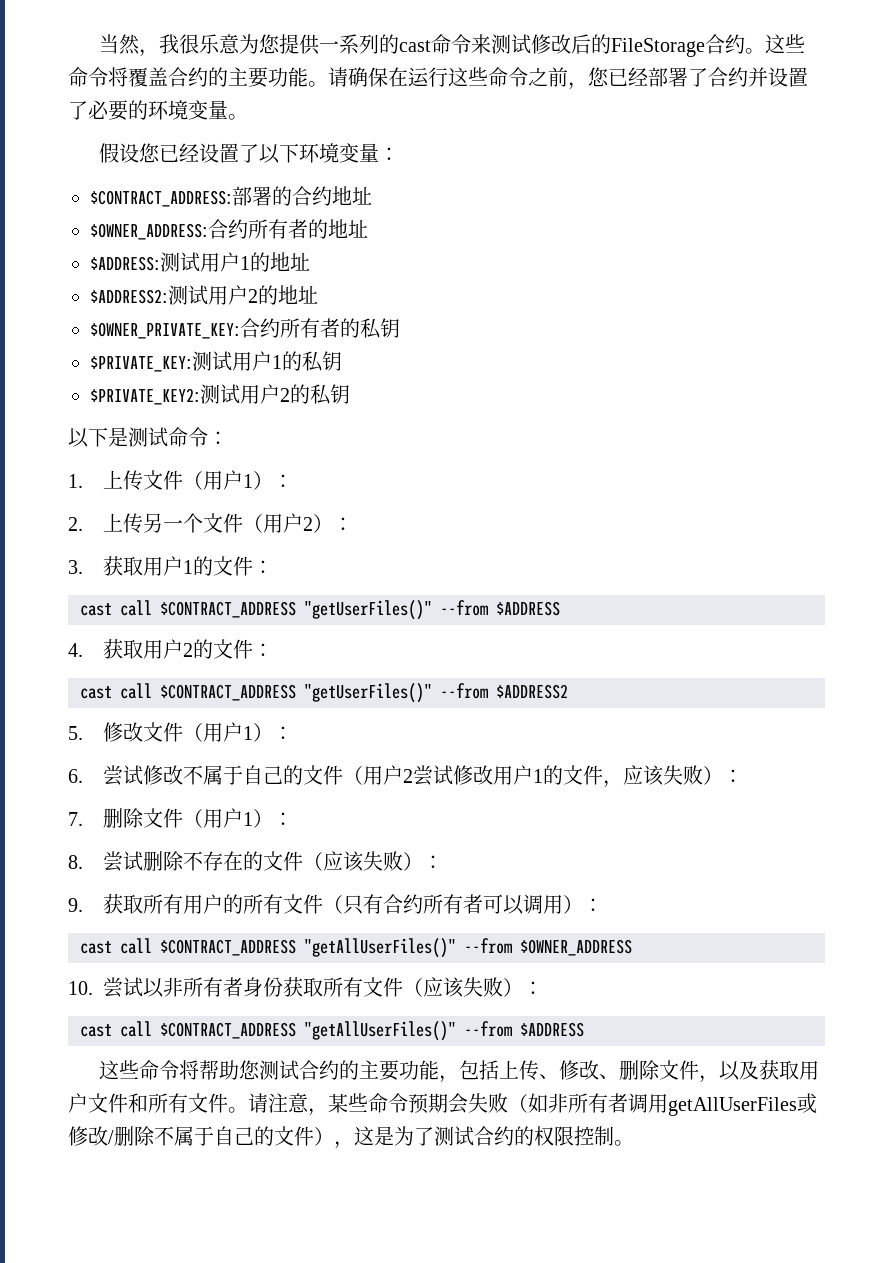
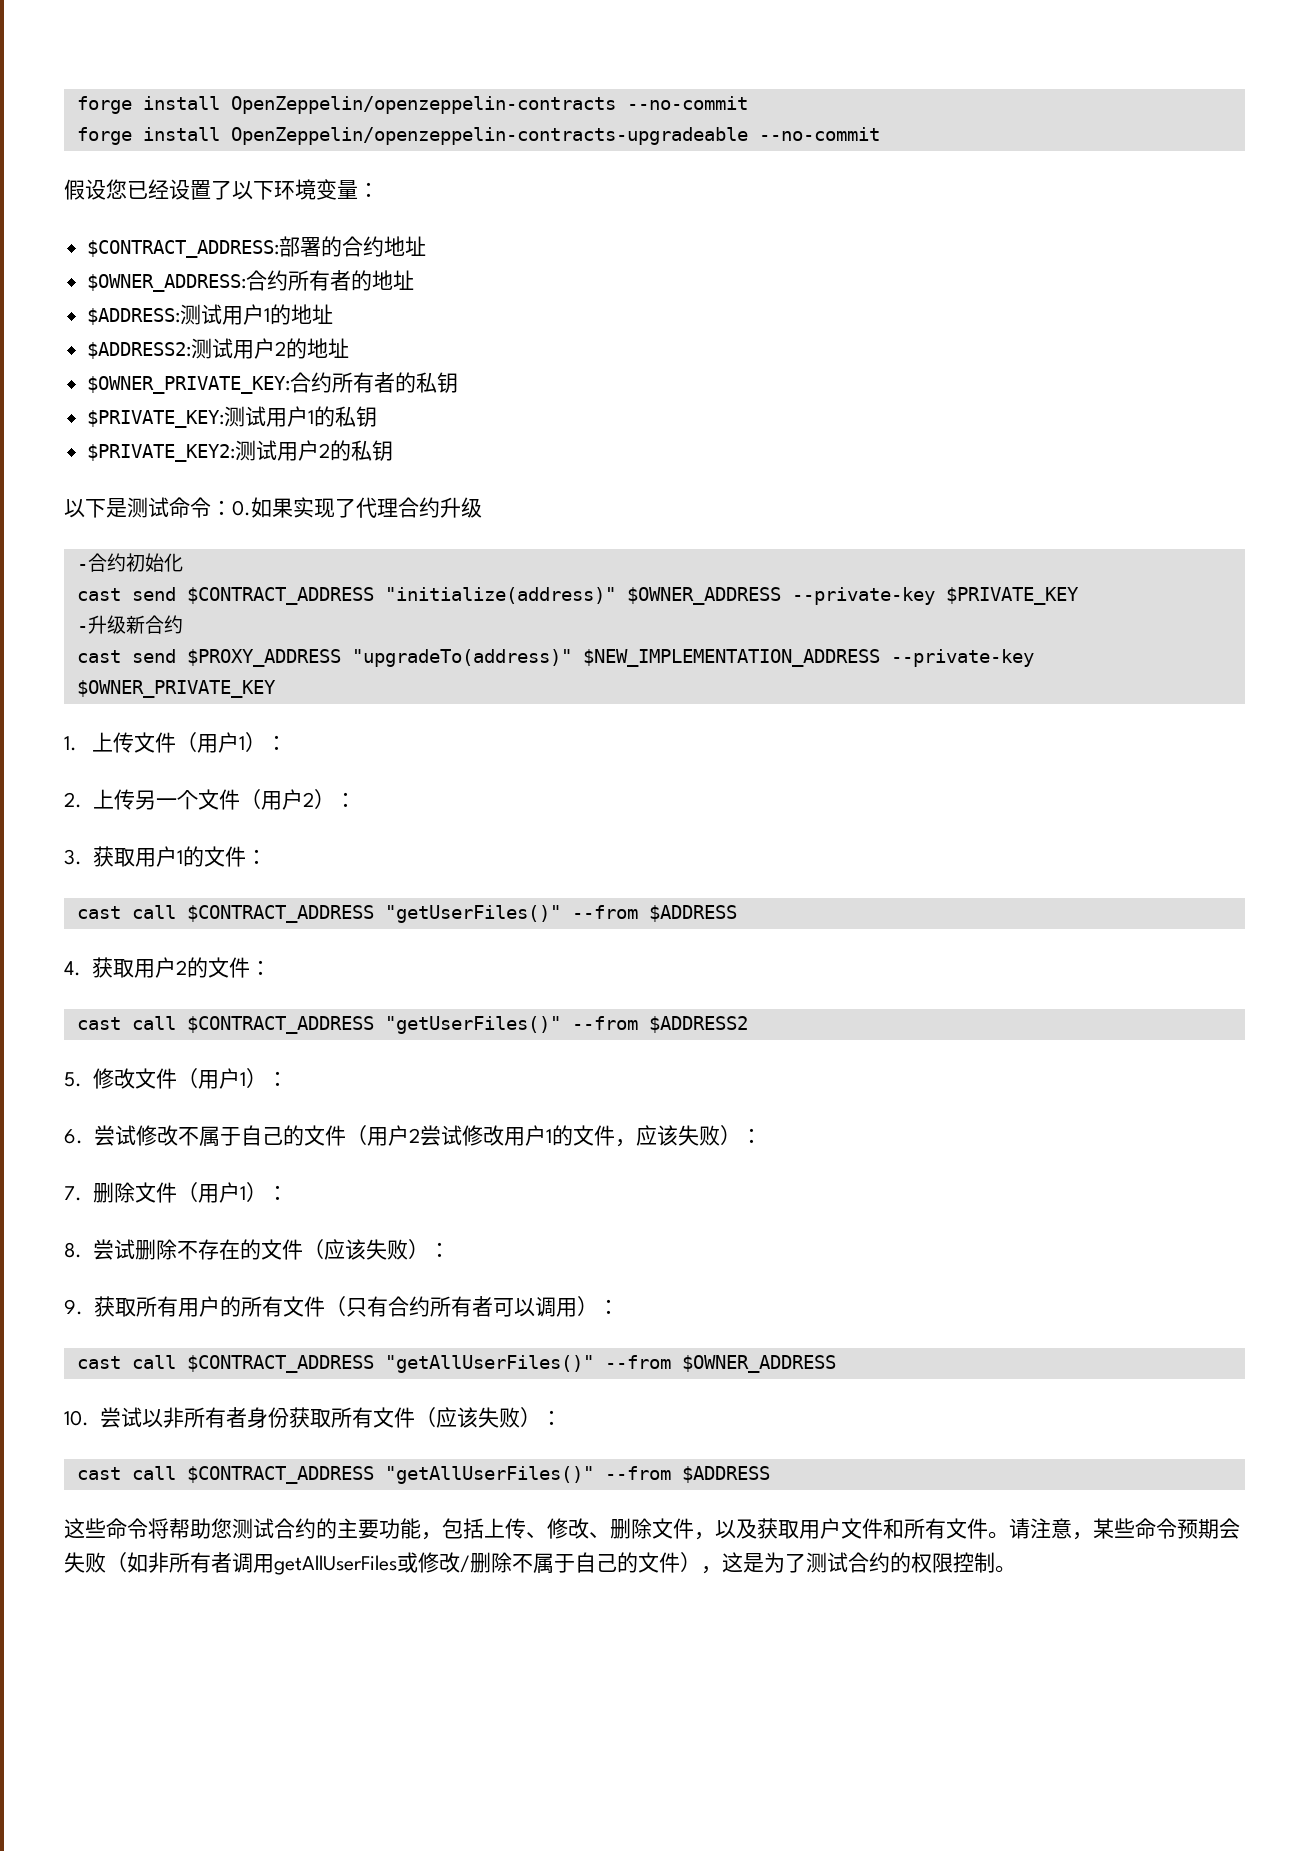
[99,34,806,57] [68,67,808,90] [68,100,248,121] 当然，我很乐意为您提供一系列的cast命令来测试修改后的FileStorage合约。这些命令将覆盖合约的主要功能。请确保在运行这些命令之前，您已经部署了合约并设置了必要的环境变量。 -> [76,96,748,114] [76,127,880,145] forge install OpenZeppelin/openzeppelin-contracts --no-commit // forge install OpenZeppelin/openzeppelin-contracts-upgradeable --no-commit
(228, 438) none -> [232,497,482,518] [76,553,183,572] [76,587,1079,605] [76,615,183,634] [76,649,1034,667] [76,680,276,698] 0.如果实现了代理合约升级 // -合约初始化 // cast send $CONTRACT_ADDRESS "initialize(address)" $OWNER_ADDRESS --private-key $PRIVATE_KEY // -升级新合约 // cast send $PROXY_ADDRESS "upgradeTo(address)" $NEW_IMPLEMENTATION_ADDRESS --private-key $OWNER_PRIVATE_KEY

